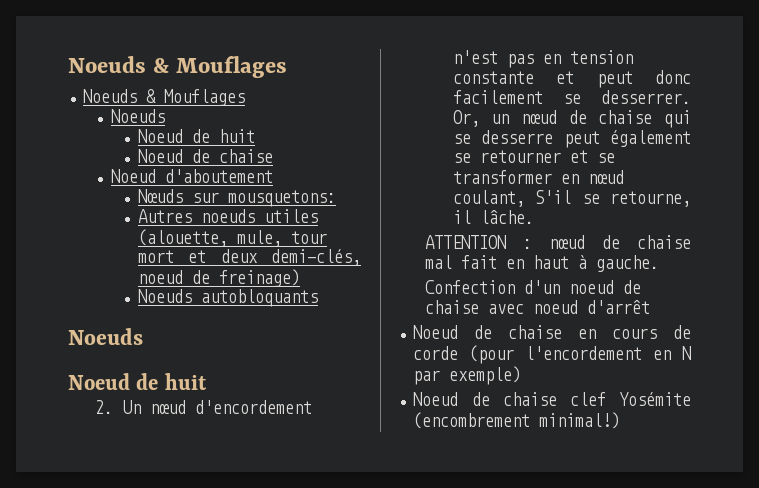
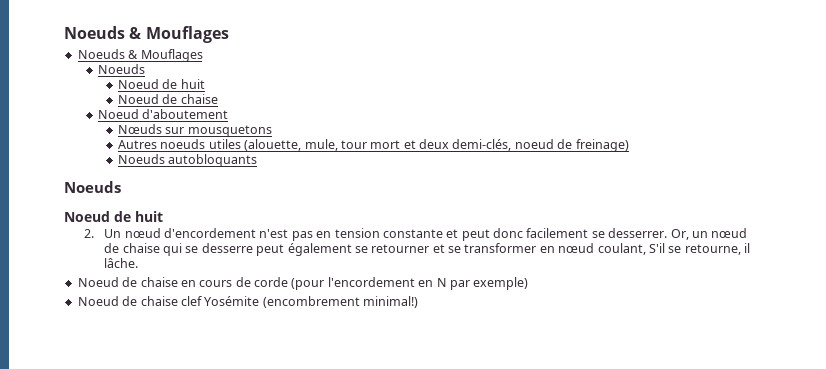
[228,190,337,207] mousquetons: -> [187,125,272,137] mousquetons
[425,235,691,249] [425,255,660,272] [425,280,642,294] [425,300,651,314] // ATTENTION : nœud de chaise mal fait en haut à gauche. // Confection d'un noeud de chaise avec noeud d'arrêt -> (139, 263) none

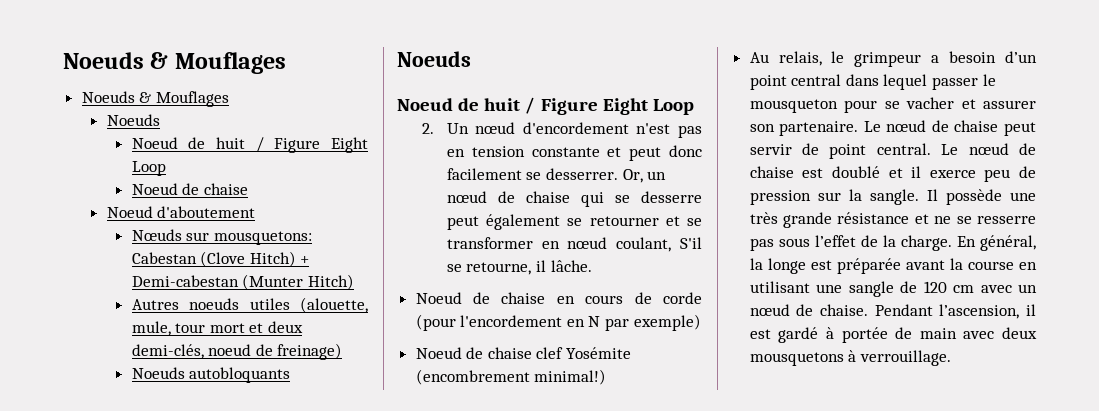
(205, 84) none -> [255,137,368,153] [131,161,166,176] / Figure Eight Loop
[187,125,272,137] mousquetons -> [213,231,312,245] [131,251,310,267] [131,274,354,290] mousquetons: Cabestan (Clove Hitch) + Demi-cabestan (Munter Hitch)
(163, 216) none -> [525,97,694,115] / Figure Eight Loop
(418, 302) none -> [749,51,1037,67] [749,74,996,90] [749,97,1036,113] [749,120,1036,136] [749,143,1036,159] [749,166,1036,182] [749,189,1036,205] [749,212,1036,228] [749,235,1036,251] [749,258,1037,274] [749,281,1037,297] [749,304,1036,319] [749,327,1037,343] [749,350,951,366] // Au relais, le grimpeur a besoin d’un point central dans lequel passer le mousqueton pour se vacher et assurer son partenaire. Le nœud de chaise peut servir de point central. Le nœud de chaise est doublé et il exerce peu de pression sur la sangle. Il possède une très grande résistance et ne se resserre pas sous l’effet de la charge. En général, la longe est préparée avant la course en utilisant une sangle de 120 cm avec un nœud de chaise. Pendant l’ascension, il est gardé à portée de main avec deux mousquetons à verrouillage.

